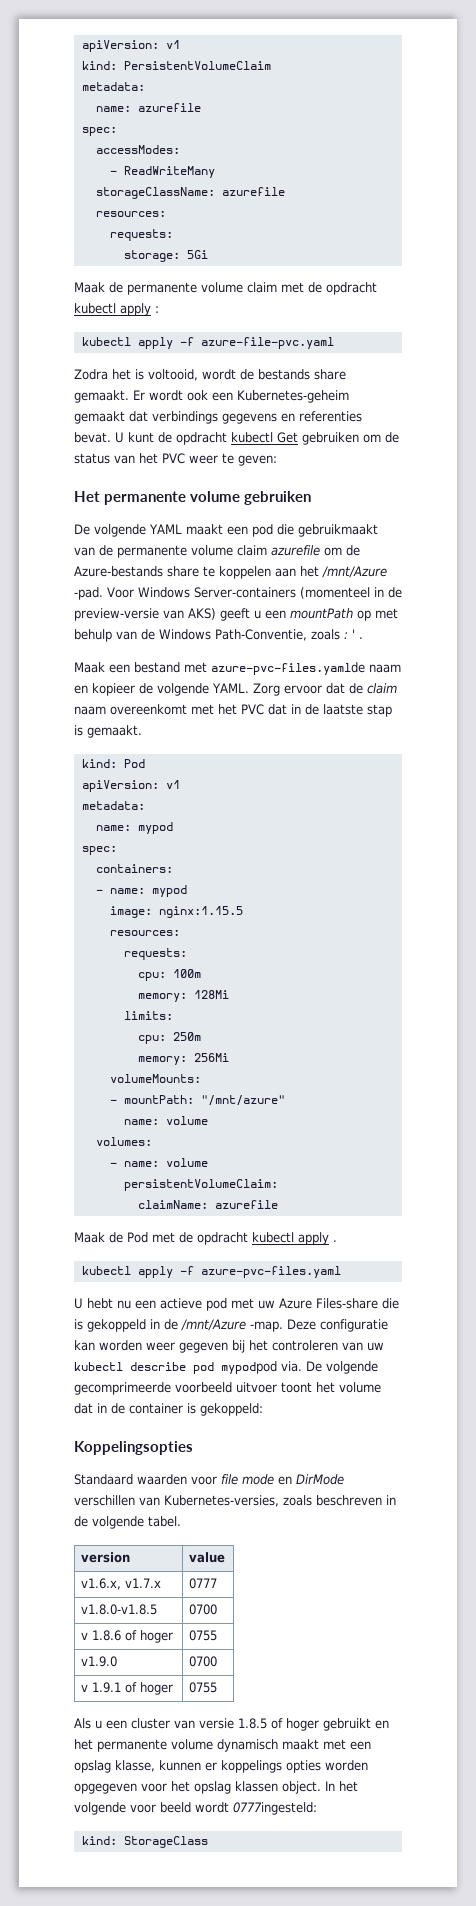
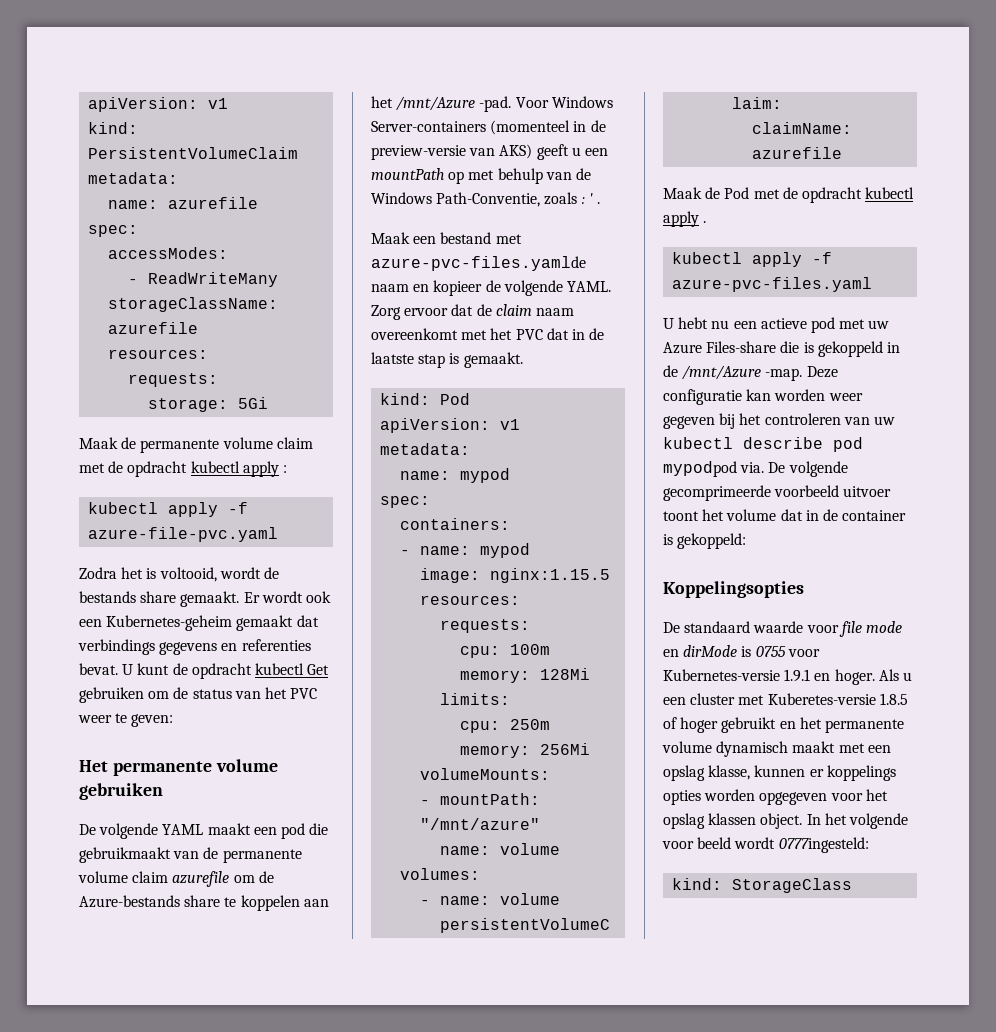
[74,1474,187,1485] Standaard waarden -> [663,621,804,633] De standaard waarde
[296,1474,344,1485] [74,1495,396,1507] [74,1516,181,1529] [81,1552,131,1563] [189,1552,226,1563] [81,1578,162,1590] [189,1578,218,1589] [81,1604,158,1615] [189,1604,218,1615] [81,1630,174,1643] [189,1630,218,1641] [81,1656,118,1667] [189,1656,218,1667] [81,1682,174,1695] [189,1682,218,1693] DirMode verschillen van Kubernetes-versies, zoals beschreven in de volgende tabel. // version | value // v1.6.x, v1.7.x | 0777 // v1.8.0-v1.8.5 | 0700 // v 1.8.6 of hoger | 0755 // v1.9.0 | 0700 // v 1.9.1 of hoger | 0755 // -> [683,645,820,657] [663,669,875,685] dirMode is 0755 voor Kubernetes-versie 1.9.1 en hoger.
[174,1718,234,1729] van versie -> [738,693,876,705] met Kuberetes-versie

